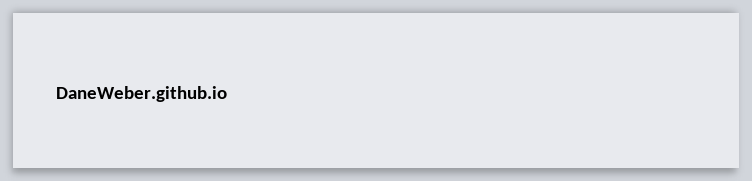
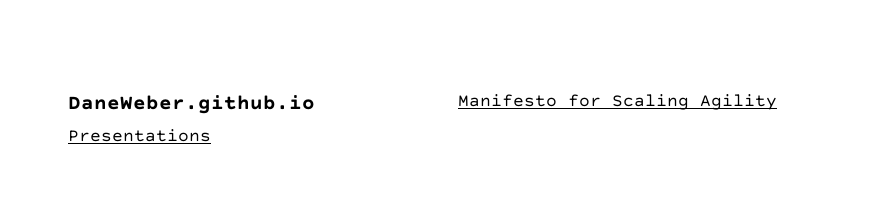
(227, 94) none -> [68,129,211,142] [458,94,777,110] // Presentations // Manifesto for Scaling Agility

